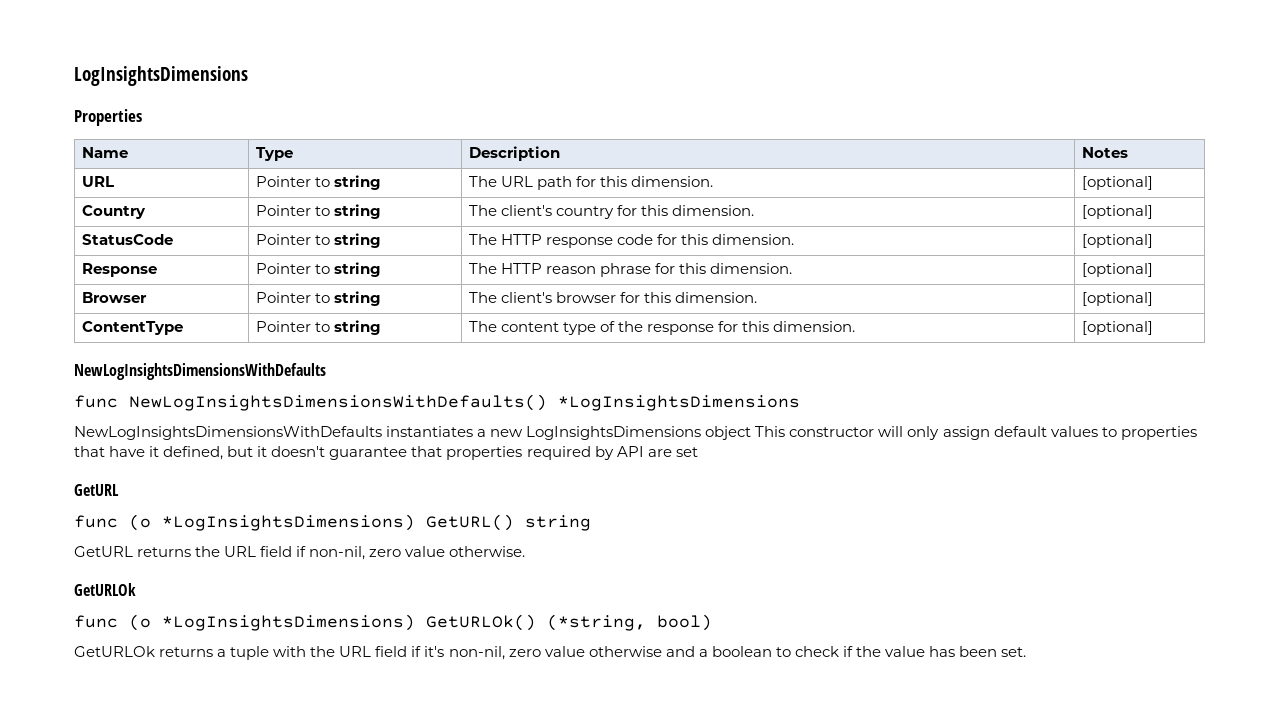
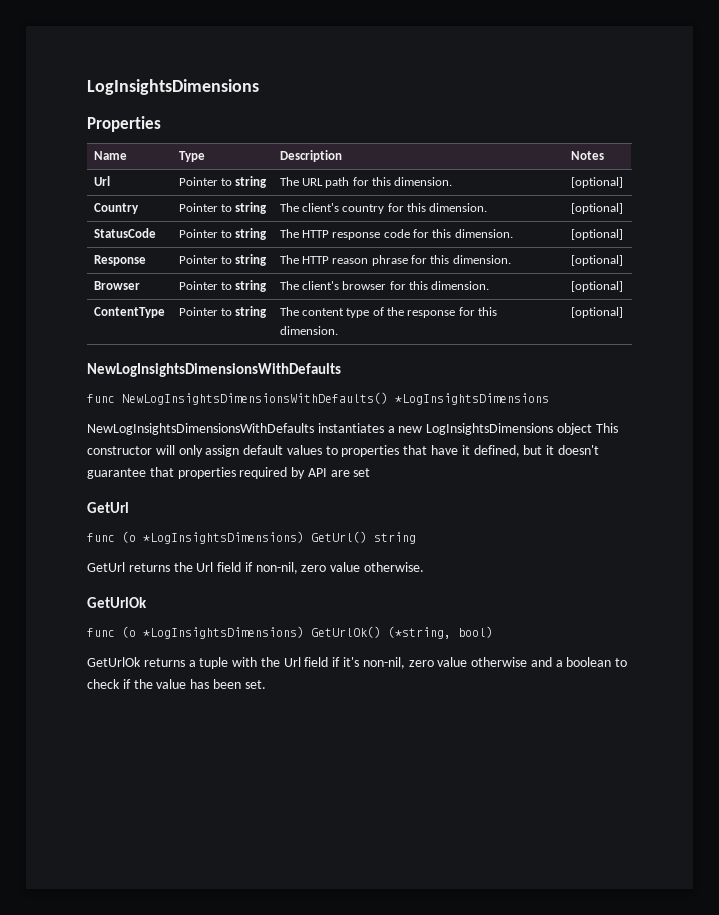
[81,176,114,187] URL -> [93,176,110,186] Url
[74,484,119,496] [74,514,514,531] GetURL // func (o *LogInsightsDimensions) GetURL() -> [87,502,129,513] [87,531,367,544] GetUrl // func (o *LogInsightsDimensions) GetUrl()
[74,546,133,557] GetURL -> [87,562,125,572] GetUrl
[224,546,257,557] URL -> [196,562,214,572] Url
[74,583,136,596] [74,614,536,631] GetURLOk // func (o *LogInsightsDimensions) GetURLOk() -> [87,597,147,608] [87,626,381,639] GetUrlOk // func (o *LogInsightsDimensions) GetUrlOk()
[74,646,155,657] GetURLOk -> [87,657,141,667] GetUrlOk
[339,646,372,657] URL -> [283,657,301,667] Url

